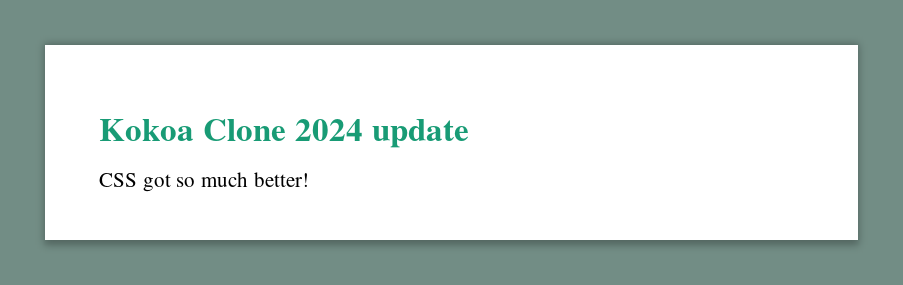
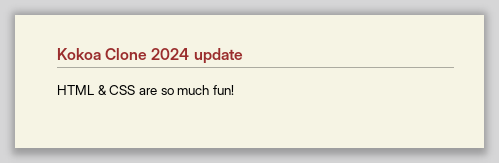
[99,173,171,192] CSS got -> [57,85,157,95] HTML & CSS are
[253,172,309,187] better! -> [212,85,234,95] fun!

